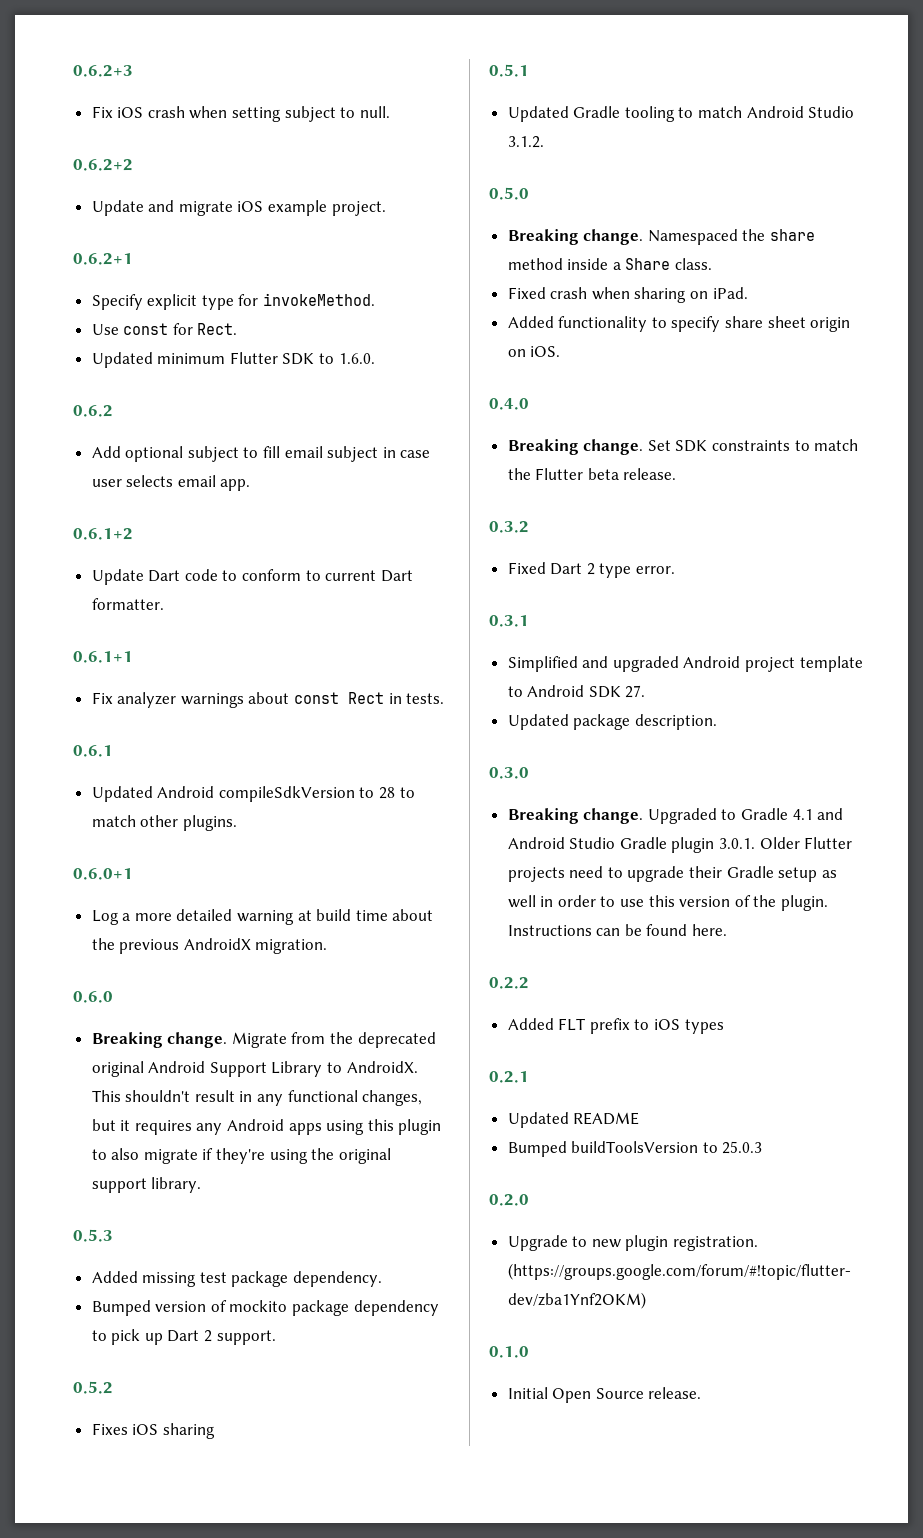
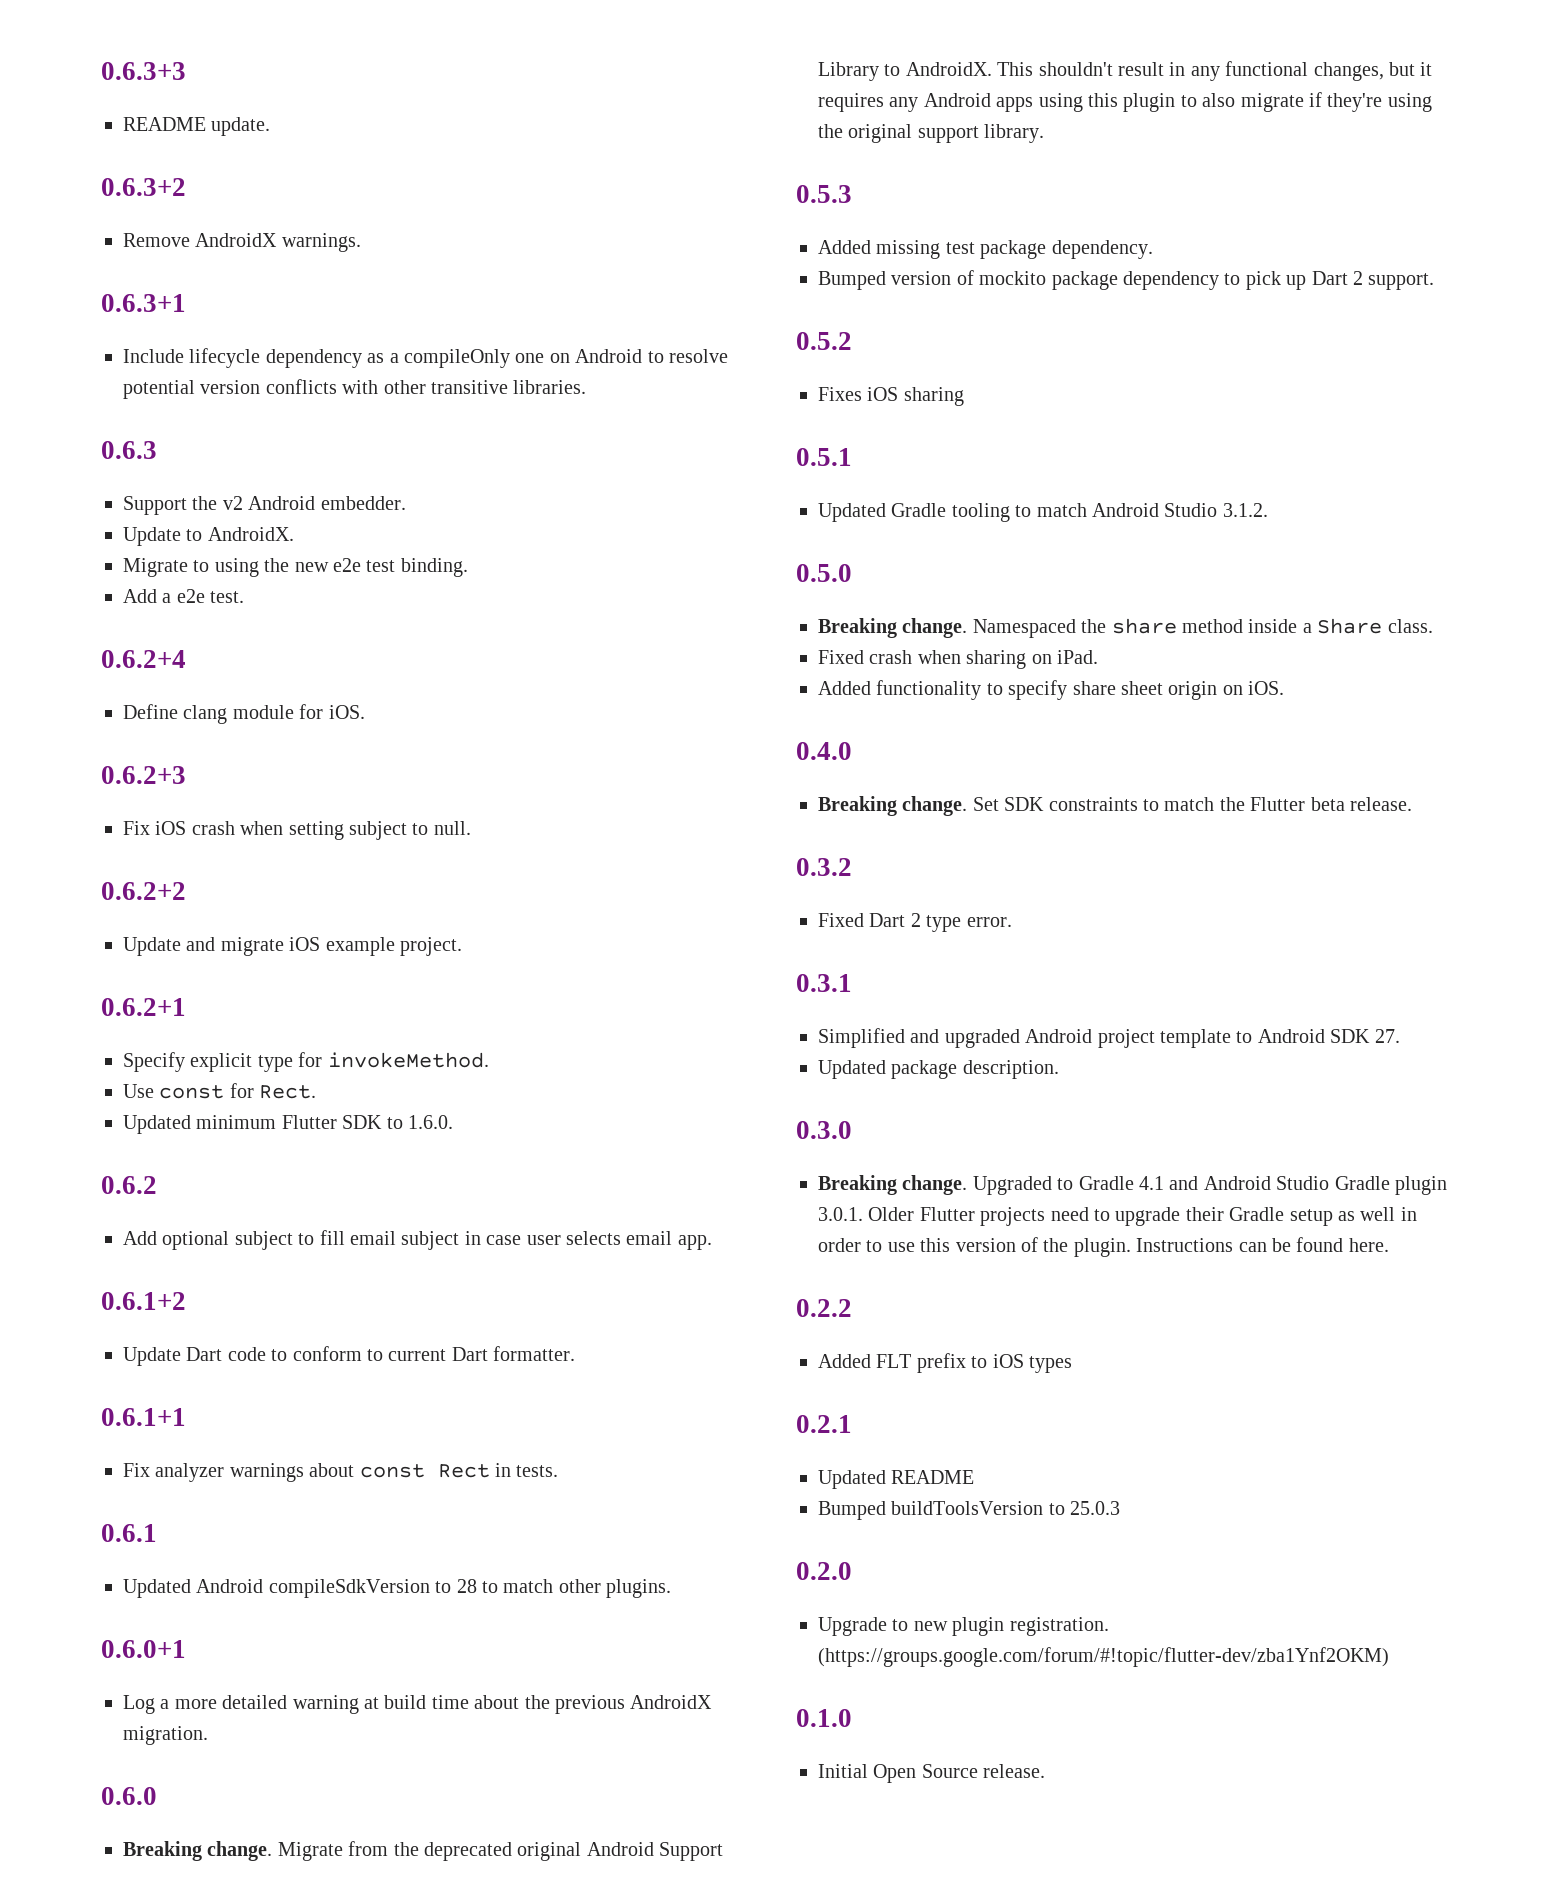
(73, 71) none -> [101,62,186,80] [123,117,271,136] [101,178,186,196] [123,233,361,252] [101,294,186,312] [123,348,728,368] [123,379,587,399] [101,441,157,459] [123,496,406,515] [123,527,294,546] [123,558,468,577] [123,589,245,603] [101,650,186,668] [123,704,365,724] 0.6.3+3 // README update. // 0.6.3+2 // Remove AndroidX warnings. // 0.6.3+1 // Include lifecycle dependency as a compileOnly one on Android to resolve potential version conflicts with other transitive libraries. // 0.6.3 // Support the v2 Android embedder. // Update to AndroidX. // Migrate to using the new e2e test binding. // Add a e2e test. // 0.6.2+4 // Define clang module for iOS. //

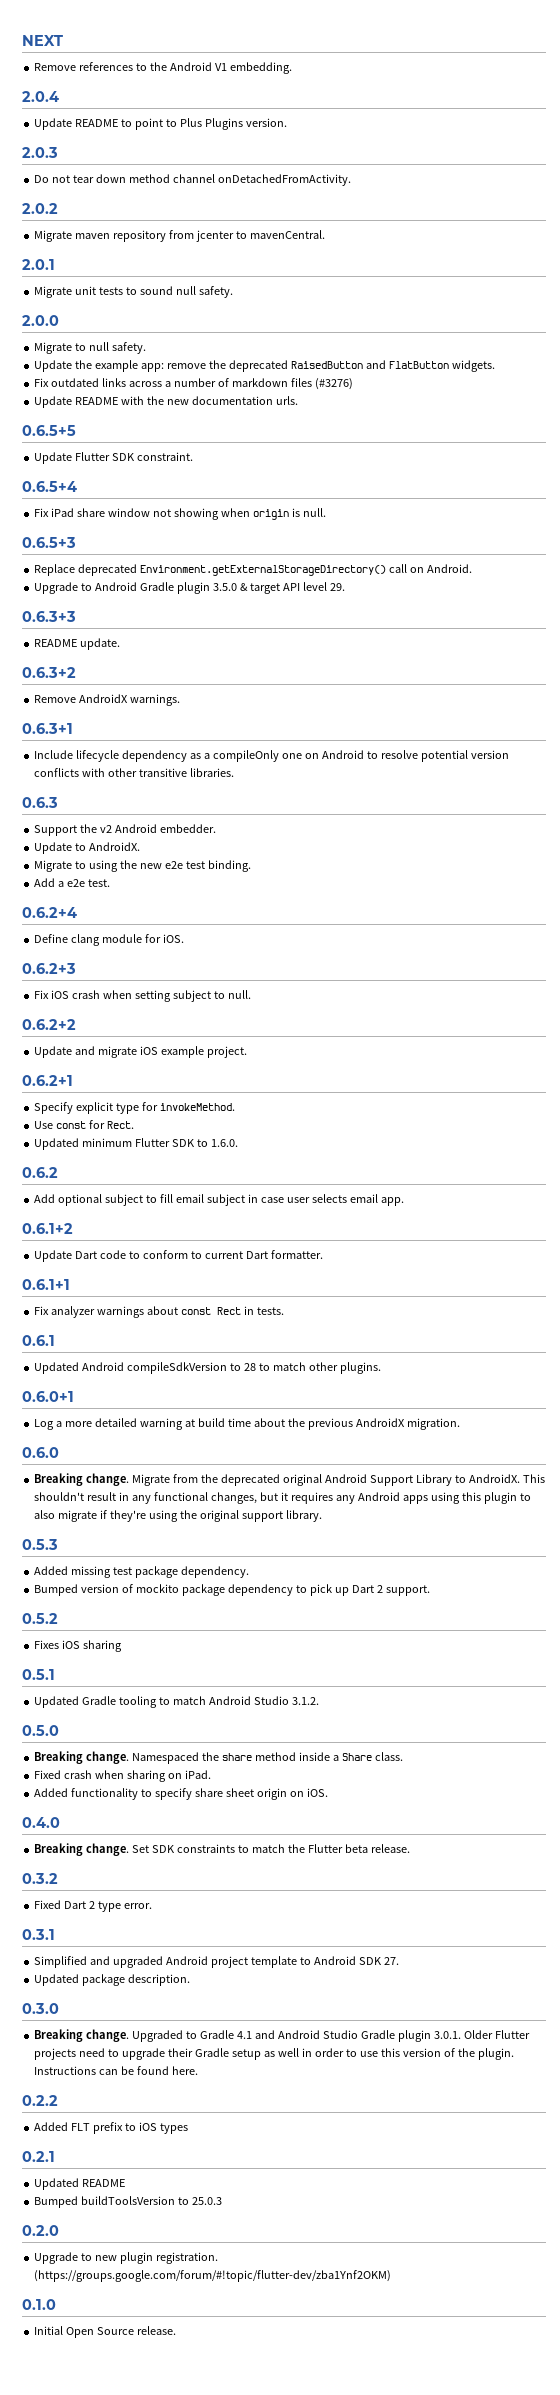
(101, 71) none -> [22,35,63,46] [34,62,292,74] [22,91,59,102] [34,118,287,130] [22,147,58,158] [34,174,351,186] [22,203,58,214] [34,230,325,242] [22,259,55,270] [34,286,233,298] [22,315,59,326] [34,342,147,354] [34,360,495,372] [34,378,353,390] [34,396,298,408] [22,425,76,436] [34,452,194,464] [22,481,77,492] [34,508,326,520] [22,537,76,548] [34,564,472,576] [34,582,345,594] NEXT // Remove references to the Android V1 embedding. // 2.0.4 // Update README to point to Plus Plugins version. // 2.0.3 // Do not tear down method channel onDetachedFromActivity. // 2.0.2 // Migrate maven repository from jcenter to mavenCentral. // 2.0.1 // Migrate unit tests to sound null safety. // 2.0.0 // Migrate to null safety. // Update the example app: remove the deprecated RaisedButton and FlatButton widgets. // Fix outdated links across a number of markdown files (#3276) // Update README with the new documentation urls. // 0.6.5+5 // Update Flutter SDK constraint. // 0.6.5+4 // Fix iPad share window not showing when origin is null. // 0.6.5+3 // Replace deprecated Environment.getExternalStorageDirectory() call on Android. // Upgrade to Android Gradle plugin 3.5.0 & target API level 29. //

